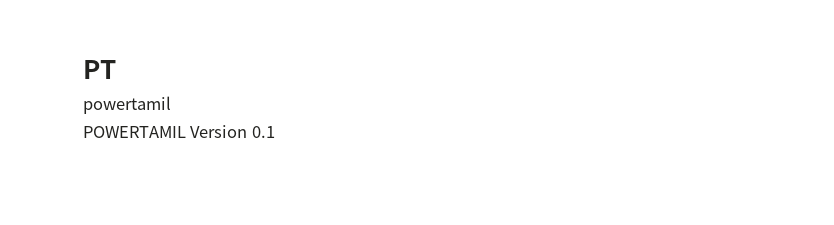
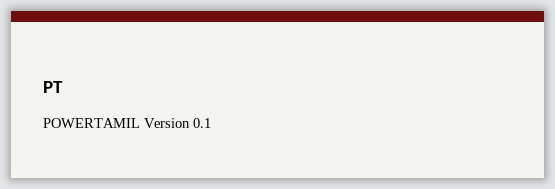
[83,96,171,114] // powertamil -> (63, 87) none

